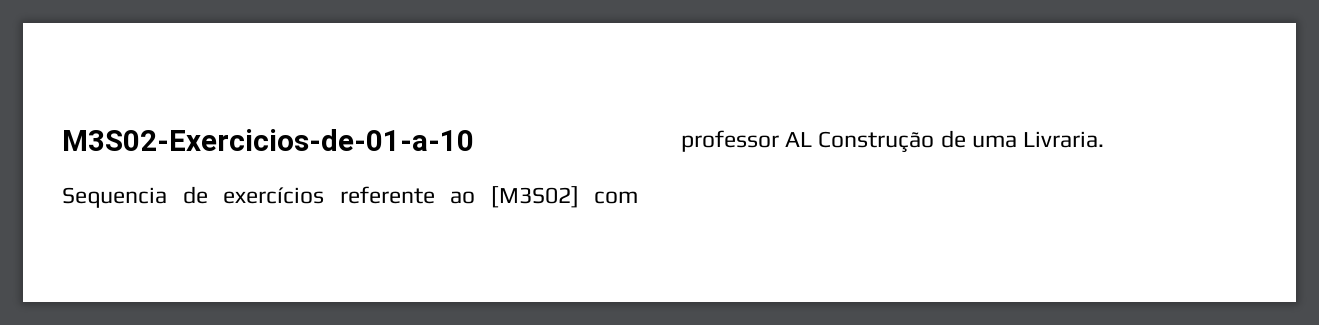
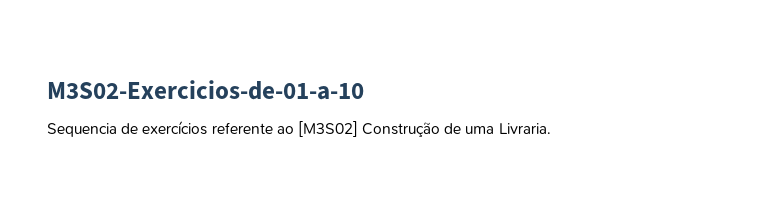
[594,191,638,204] [681,130,813,152] com professor AL -> (358, 129) none

